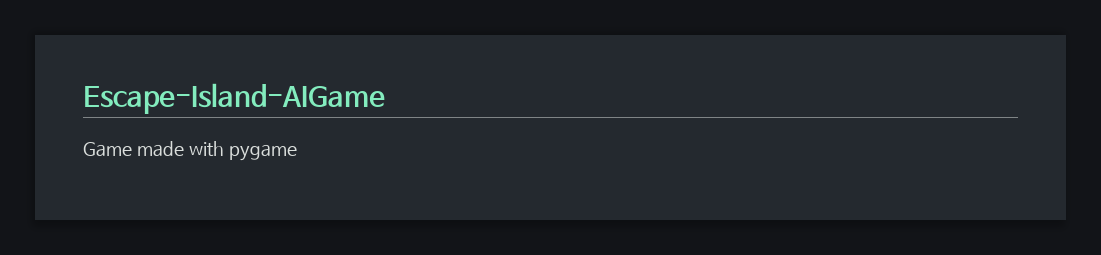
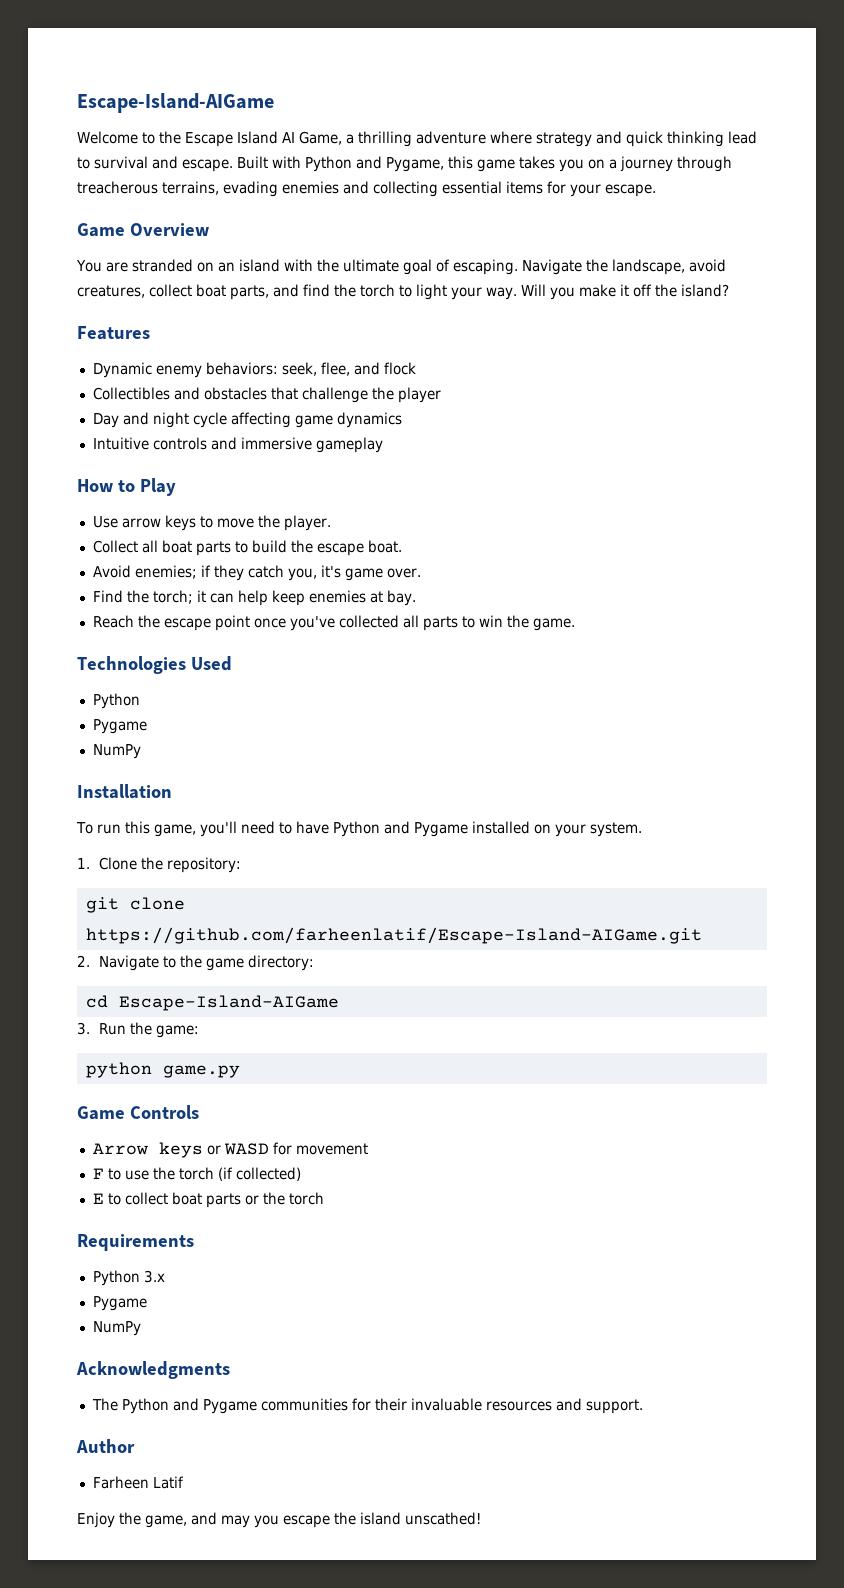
[83,83,385,114] [83,141,297,161] Escape-Island-AIGame // Game made with pygame -> [77,93,274,113] [77,131,757,147] [77,156,732,172] [77,181,656,197] [77,223,209,237] [76,259,726,275] [77,284,729,300] [77,326,150,340] [92,362,416,378] [92,387,441,403] [92,412,402,428] [92,437,383,453] [77,478,176,496] [92,515,331,531] [92,540,402,556] [92,565,421,581] [92,590,416,606] [92,615,575,631] [77,656,232,674] [92,693,140,709] [92,719,147,734] [92,744,141,759] [77,784,172,799] [76,821,642,837] [77,857,241,873] [85,897,185,913] [85,927,702,944] [77,955,314,971] [85,995,339,1011] [77,1022,199,1038] [85,1062,240,1078] [77,1105,199,1120] [92,1142,368,1158] [92,1167,301,1181] [92,1192,324,1208] [77,1234,194,1251] [92,1270,165,1286] [92,1296,147,1311] [92,1321,141,1336] [76,1361,230,1379] [91,1398,643,1414] [76,1439,135,1453] [92,1476,184,1489] [77,1512,481,1528] Escape-Island-AIGame // Welcome to the Escape Island AI Game, a thrilling adventure where strategy and quick thinking lead to survival and escape. Built with Python and Pygame, this game takes you on a journey through treacherous terrains, evading enemies and collecting essential items for your escape. // Game Overview // You are stranded on an island with the ultimate goal of escaping. Navigate the landscape, avoid creatures, collect boat parts, and find the torch to light your way. Will you make it off the island? // Features // Dynamic enemy behaviors: seek, flee, and flock // Collectibles and obstacles that challenge the player // Day and night cycle affecting game dynamics // Intuitive controls and immersive gameplay // How to Play // Use arrow keys to move the player. // Collect all boat parts to build the escape boat. // Avoid enemies; if they catch you, it's game over. // Find the torch; it can help keep enemies at bay. // Reach the escape point once you've collected all parts to win the game. // Technologies Used // Python // Pygame // NumPy // Installation // To run this game, you'll need to have Python and Pygame installed on your system. // 1. Clone the repository: // git clone https://github.com/farheenlatif/Escape-Island-AIGame.git // 2. Navigate to the game directory: // cd Escape-Island-AIGame // 3. Run the game: // python game.py // Game Controls // Arrow keys or WASD for movement // F to use the torch (if collected) // E to collect boat parts or the torch // Requirements // Python 3.x // Pygame // NumPy // Acknowledgments // The Python and Pygame communities for their invaluable resources and support. // Author // Farheen Latif // Enjoy the game, and may you escape the island unscathed!

